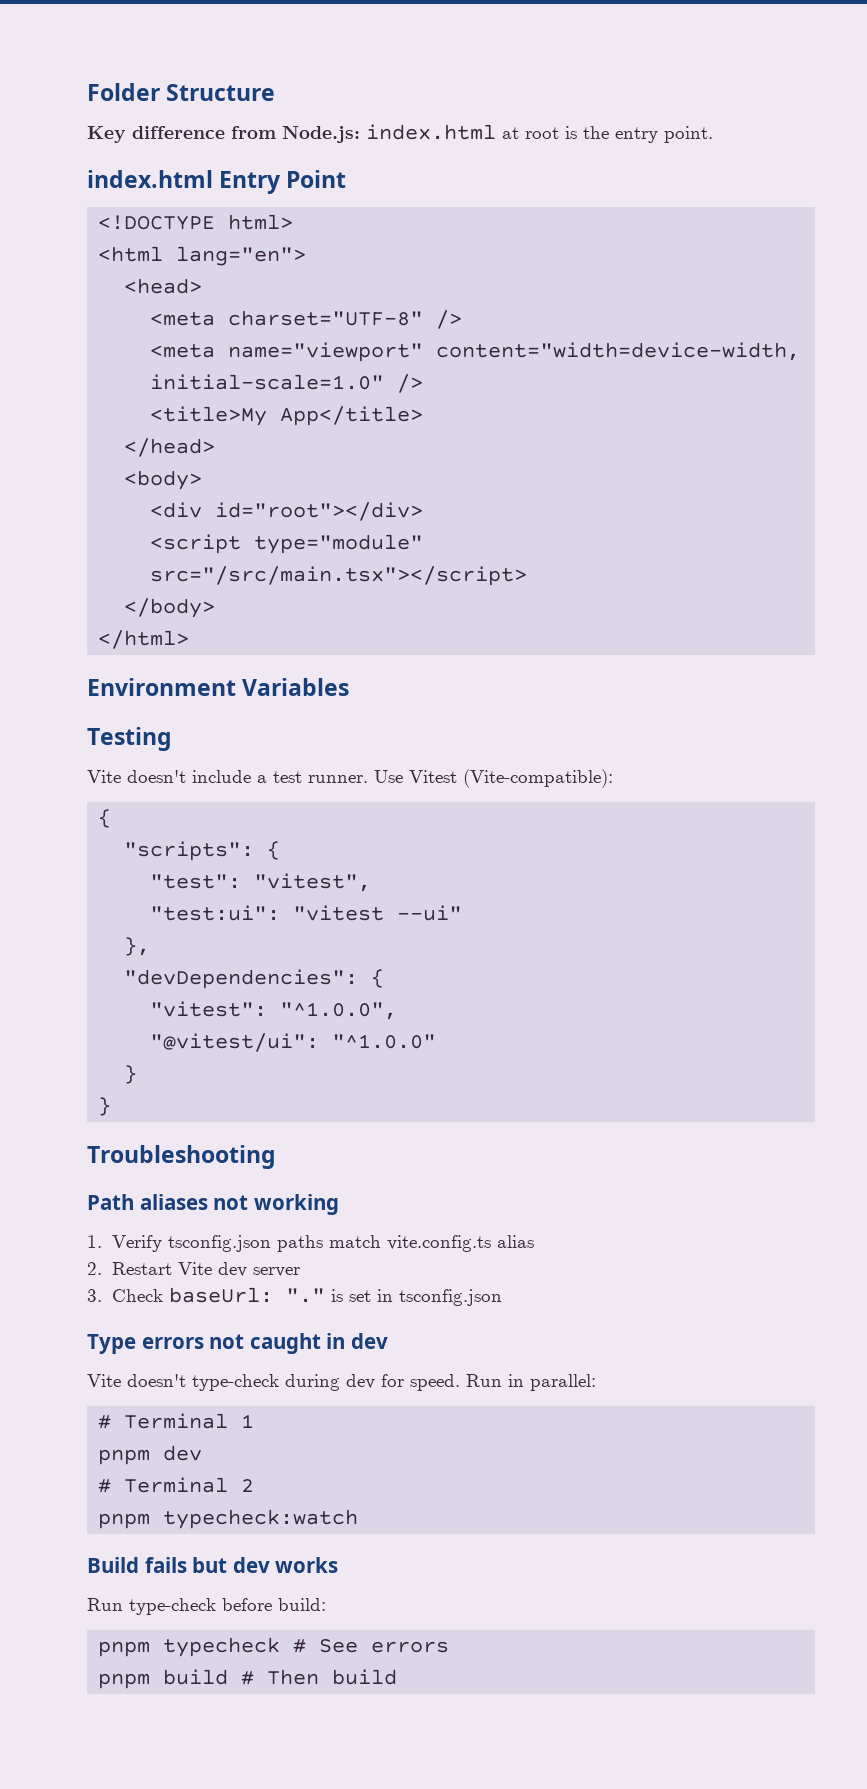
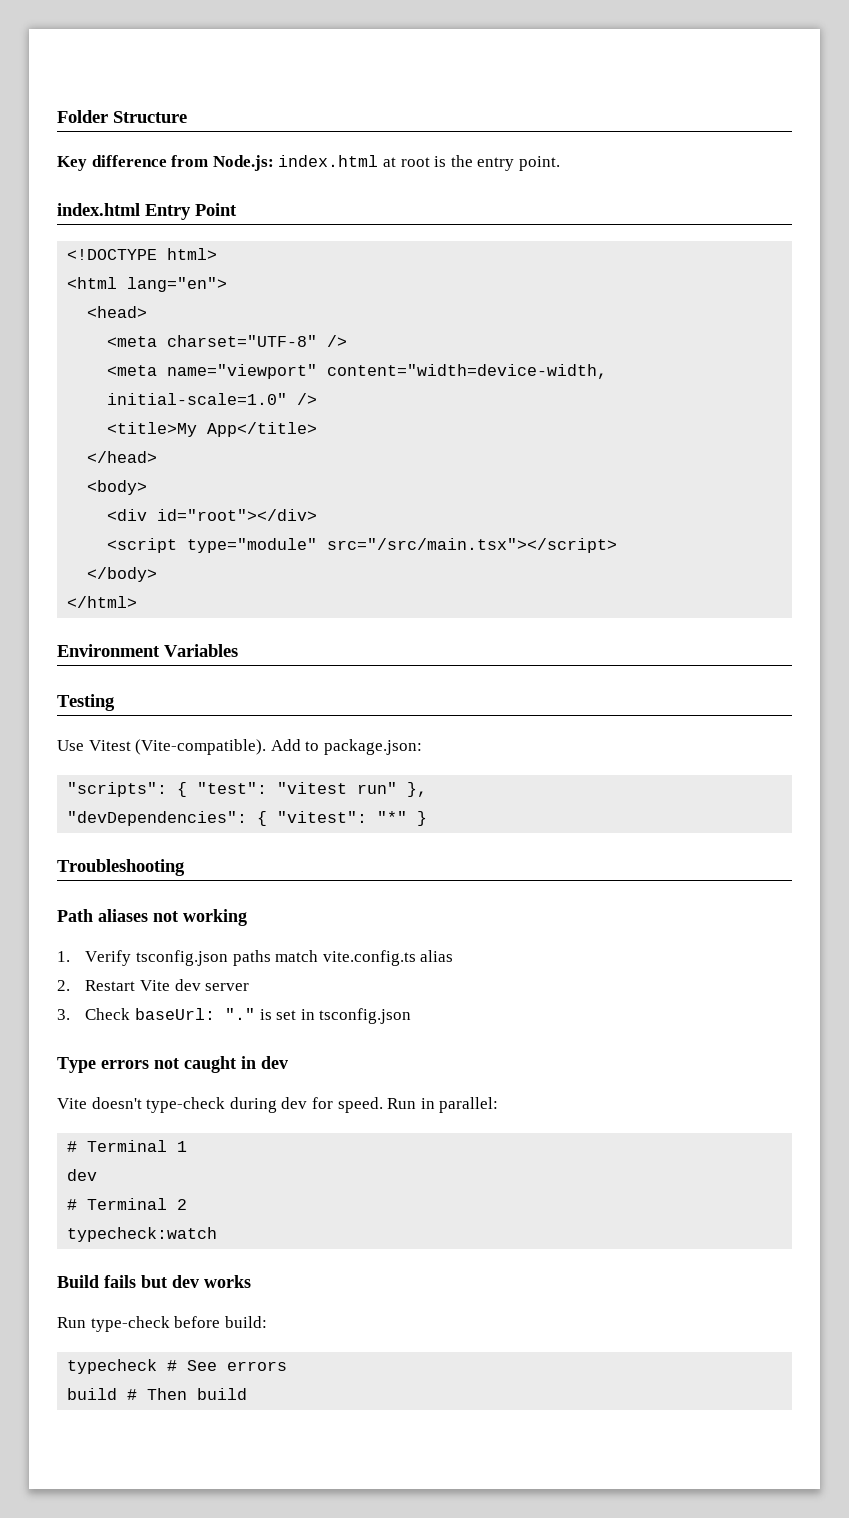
[87,769,613,788] [98,809,112,828] [124,841,281,861] [150,873,372,892] [150,905,463,921] [124,937,151,956] [124,969,385,989] [150,1001,398,1020] [150,1033,437,1052] [124,1065,138,1084] Vite doesn't include a test runner. Use Vitest (Vite-compatible): // { // "scripts": { // "test": "vitest", // "test:ui": "vitest --ui" // }, // "devDependencies": { // "vitest": "^1.0.0", // "@vitest/ui": "^1.0.0" // } // -> [57,739,422,755] [67,782,428,797] [67,811,408,826] Use Vitest (Vite-compatible). Add to package.json: // "scripts": { "test": "vitest run" }, // "devDependencies": { "vitest": "*"
[98,1449,151,1465] pnpm -> (188, 1146) none
[98,1513,151,1529] pnpm -> (188, 1204) none
[98,1641,151,1657] pnpm -> (267, 1322) none
[98,1673,151,1689] pnpm -> (288, 1366) none

